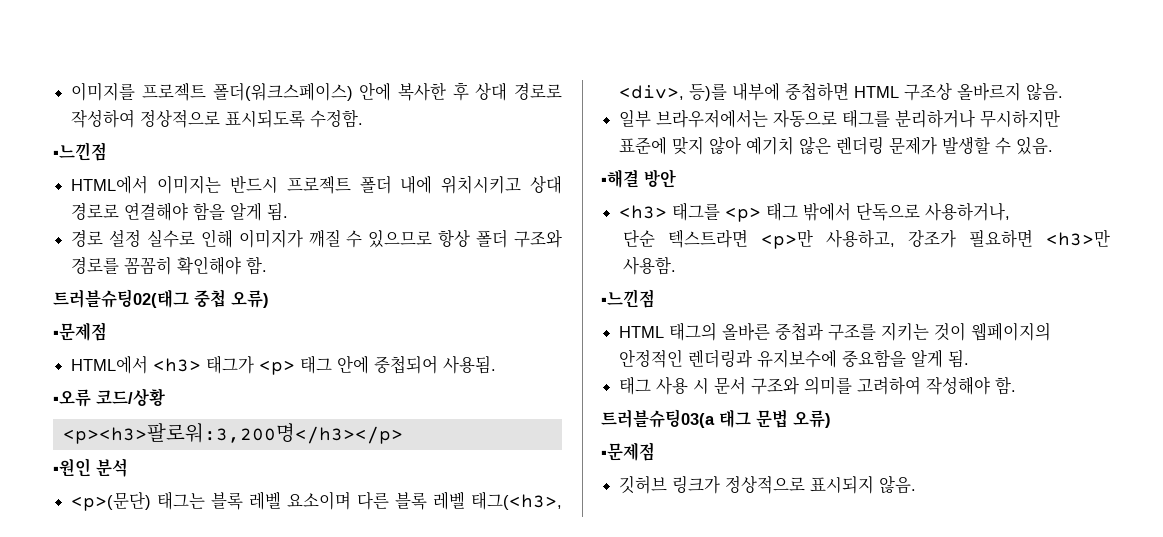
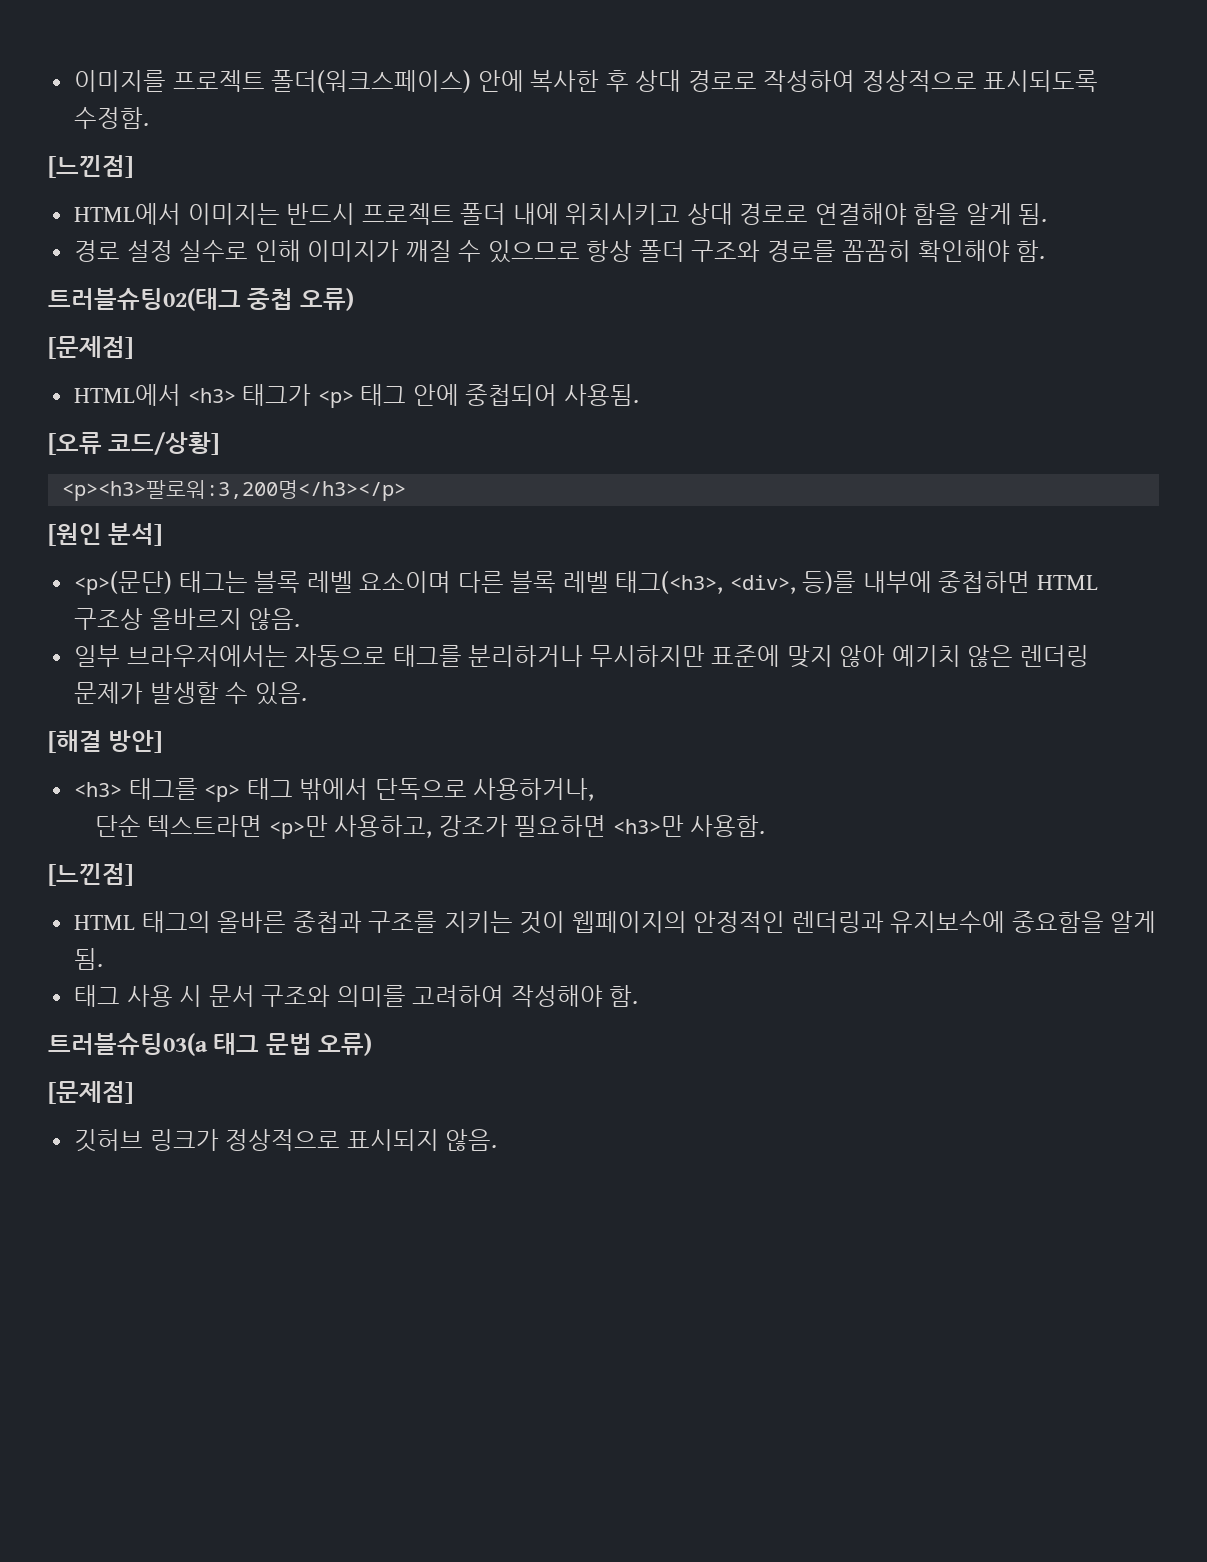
[53,142,107,161] ▪느낀점 -> [48,155,133,178] [느낀점]
[53,322,107,341] ▪문제점 -> [48,336,133,359] [문제점]
[53,388,165,407] ▪오류 코드/상황 -> [48,432,220,455] [오류 코드/상황]
[53,458,128,477] ▪원인 분석 -> [48,523,163,546] [원인 분석]
[601,169,676,188] ▪해결 방안 -> [48,730,163,753] [해결 방안]
[601,289,655,308] ▪느낀점 -> [48,863,133,886] [느낀점]
[601,442,655,461] ▪문제점 -> [48,1081,133,1104] [문제점]

